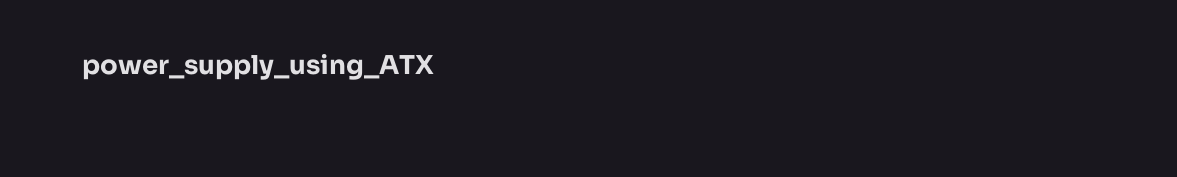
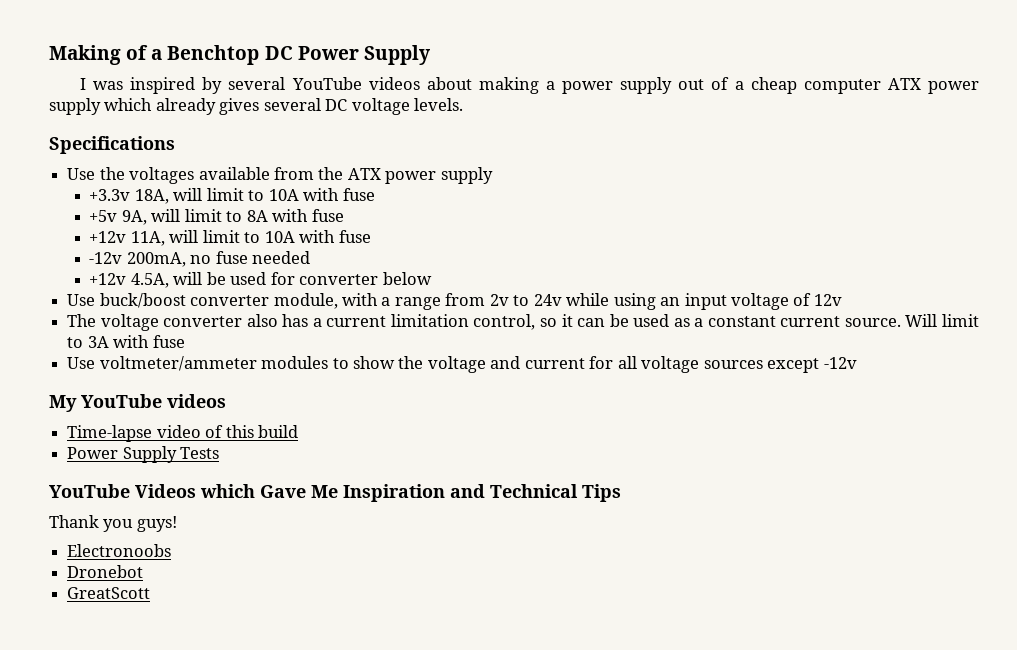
[82,54,434,80] power_supply_using_ATX -> [49,45,430,65] [80,77,979,94] [49,98,464,115] [49,136,175,154] [67,167,493,184] [89,188,375,204] [89,209,344,225] [89,230,371,246] [89,251,311,267] [89,272,432,288] [67,293,842,310] [67,314,980,331] [67,335,185,348] [67,356,857,373] [49,394,226,412] [67,425,298,442] [67,446,220,463] [49,484,621,502] [49,515,177,532] [67,544,172,557] [67,565,144,578] [67,587,151,599] Making of a Benchtop DC Power Supply // I was inspired by several YouTube videos about making a power supply out of a cheap computer ATX power supply which already gives several DC voltage levels. // Specifications // Use the voltages available from the ATX power supply // +3.3v 18A, will limit to 10A with fuse // +5v 9A, will limit to 8A with fuse // +12v 11A, will limit to 10A with fuse // -12v 200mA, no fuse needed // +12v 4.5A, will be used for converter below // Use buck/boost converter module, with a range from 2v to 24v while using an input voltage of 12v // The voltage converter also has a current limitation control, so it can be used as a constant current source. Will limit to 3A with fuse // Use voltmeter/ammeter modules to show the voltage and current for all voltage sources except -12v // My YouTube videos // Time-lapse video of this build // Power Supply Tests // YouTube Videos which Gave Me Inspiration and Technical Tips // Thank you guys! // Electronoobs // Dronebot // GreatScott

